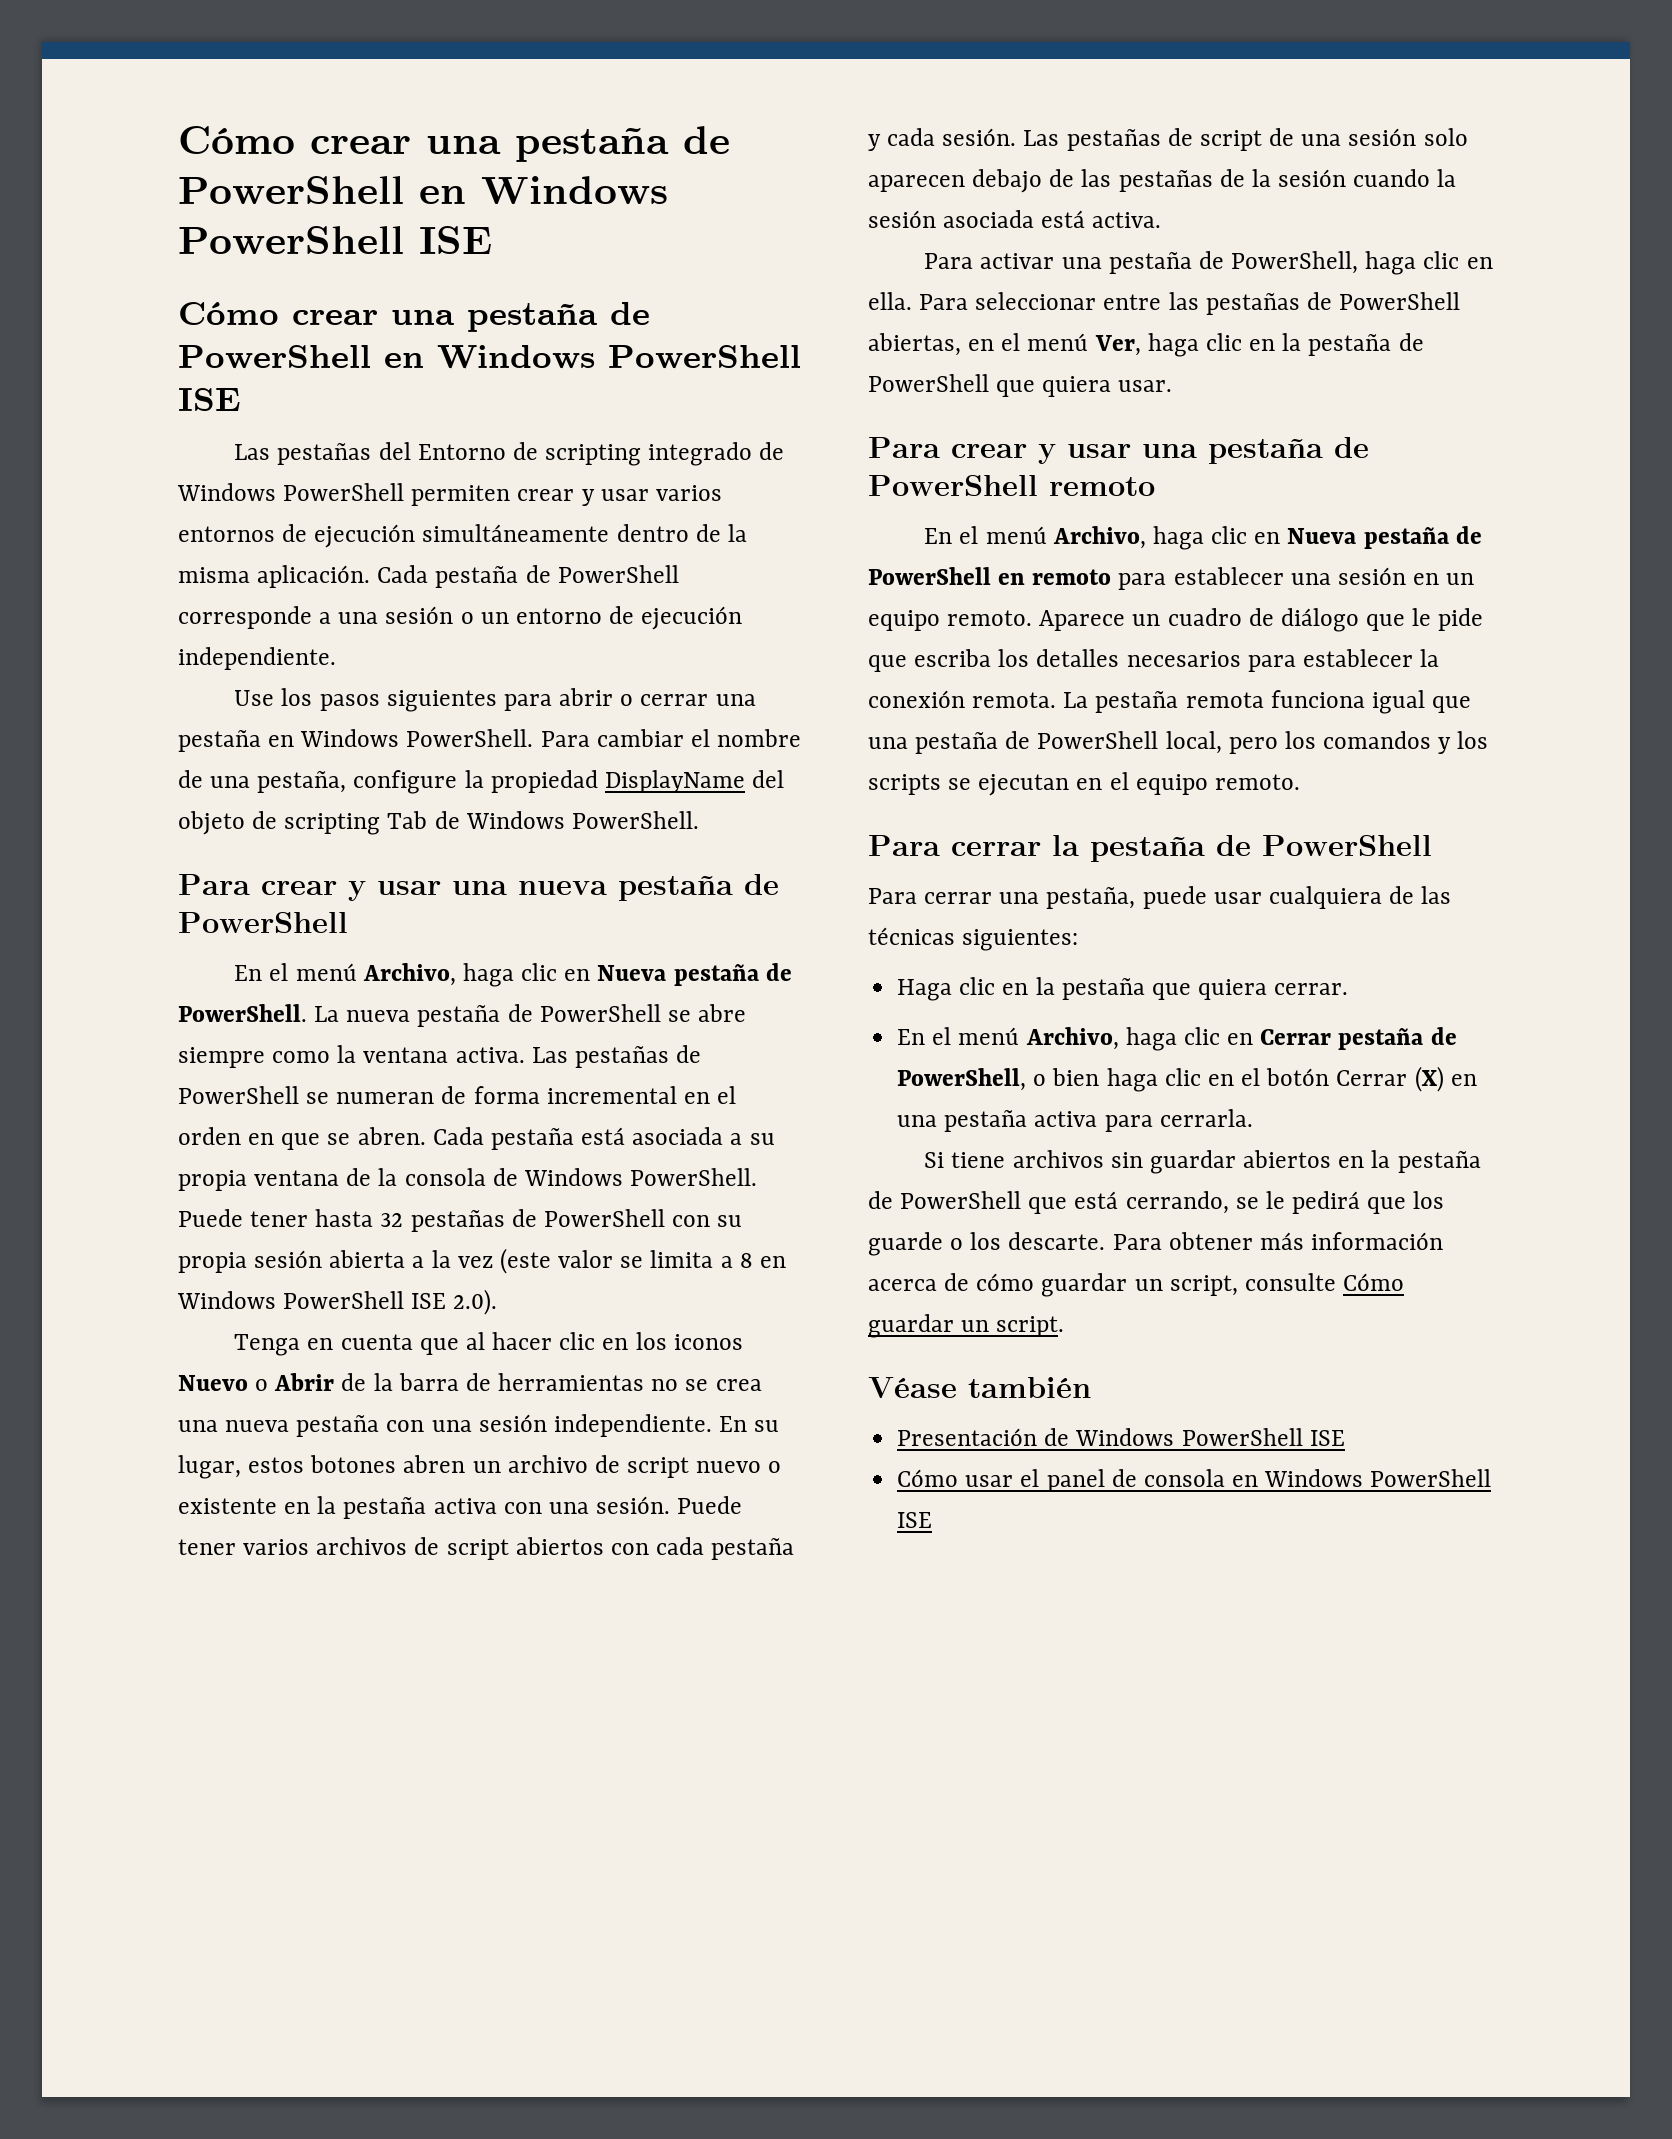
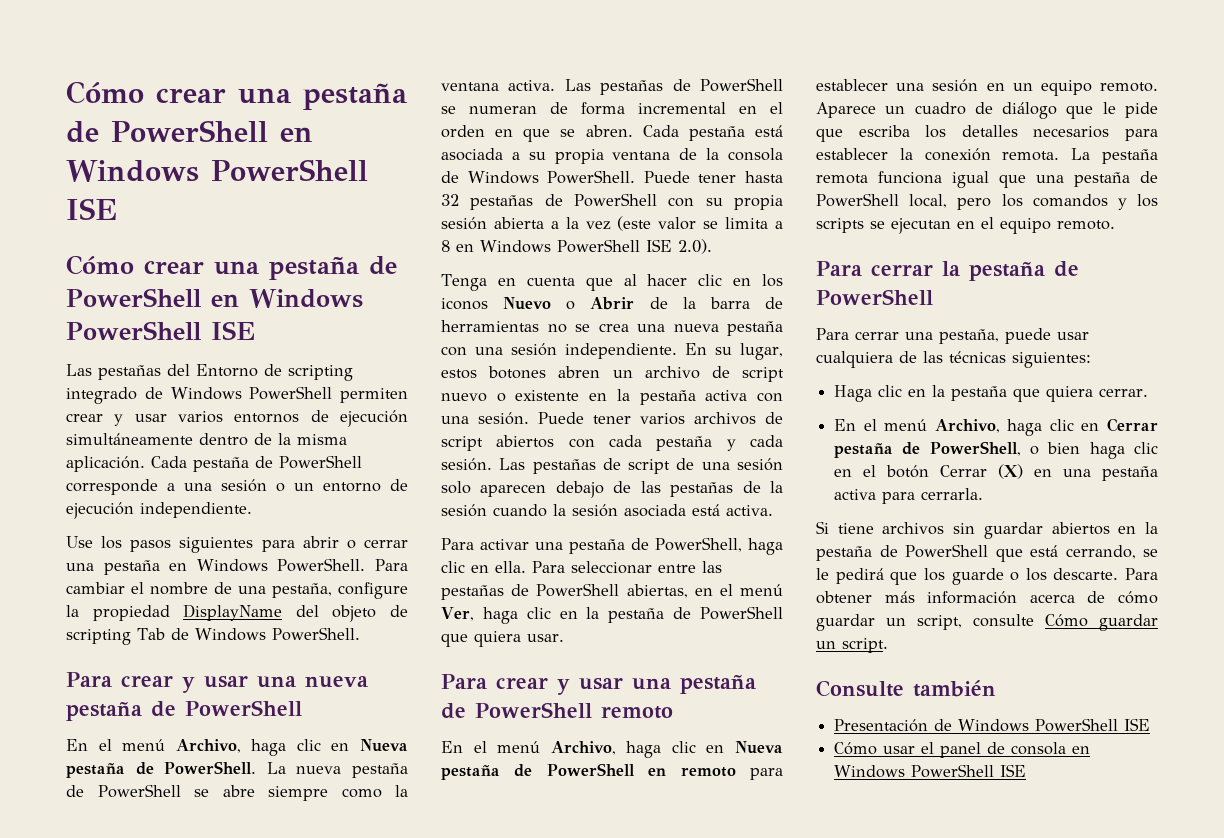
[868,1377,957,1398] Véase -> [816,680,904,697] Consulte

